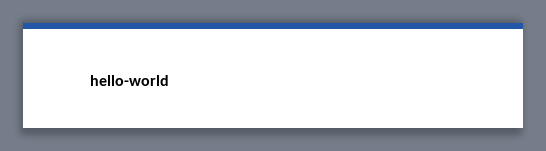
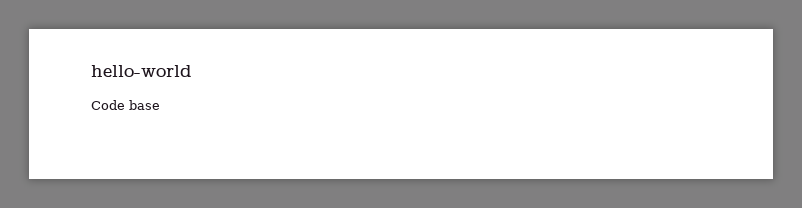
(169, 80) none -> [91,100,160,110] // Code base

